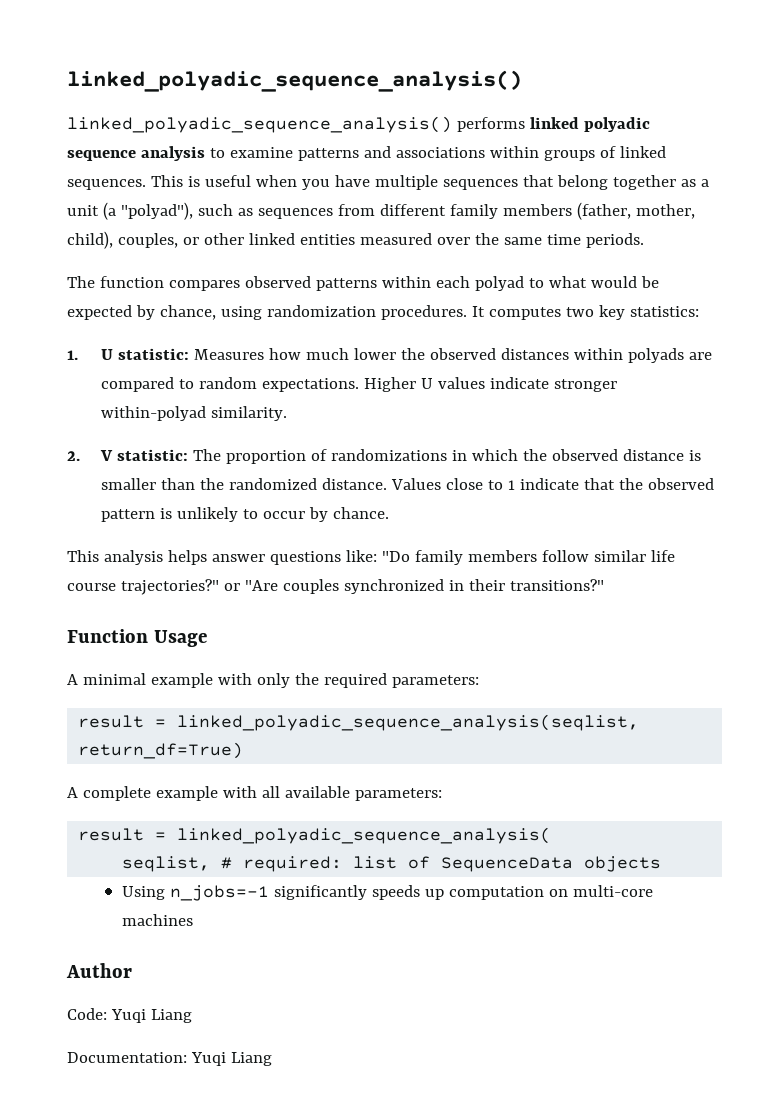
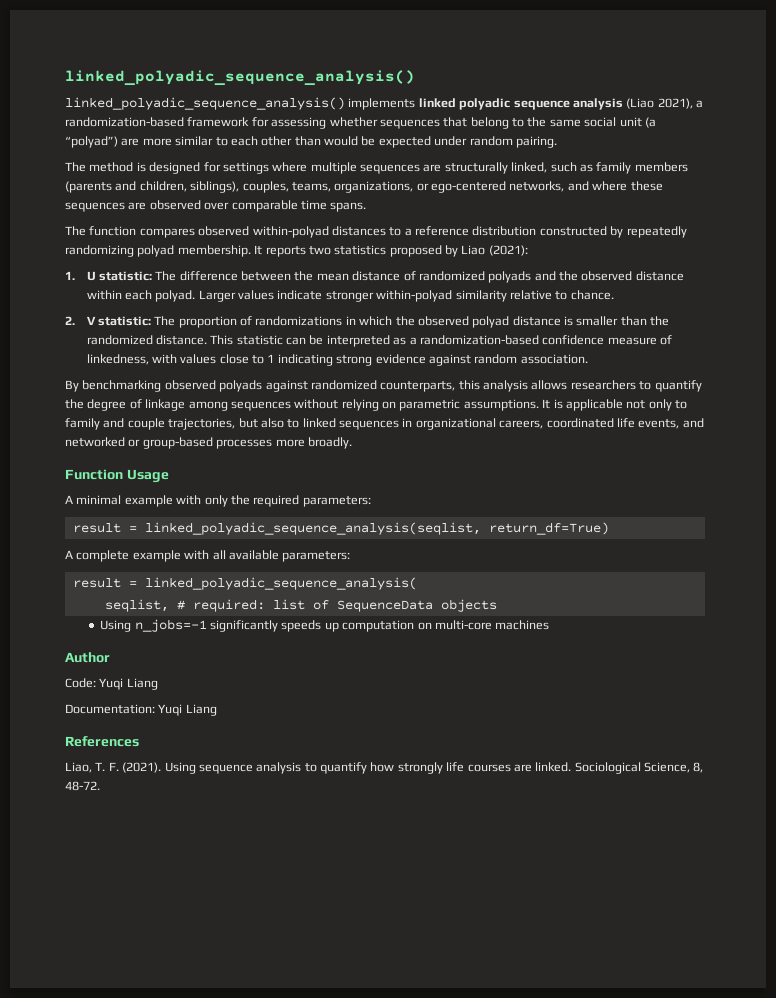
[456,117,525,132] performs -> [348,98,416,110] implements
[209,146,666,161] [67,175,709,190] [67,202,695,220] [67,231,644,249] [67,276,659,291] [67,305,699,320] [67,348,713,363] [101,377,618,392] [101,406,288,421] to examine patterns and associations within groups of linked sequences. This is useful when you have multiple sequences that belong together as a unit (a "polyad"), such as sequences from different family members (father, mother, child), couples, or other linked entities measured over the same time periods. // The function compares observed patterns within each polyad to what would be expected by chance, using randomization procedures. It computes two key statistics: // 1. U statistic: Measures how much lower the observed distances within polyads are compared to random expectations. Higher U values indicate stronger within-polyad similarity. -> [626,98,703,109] [65,117,656,129] [65,136,557,148] [65,162,688,174] [65,181,663,193] [65,200,367,212] [65,226,687,238] [65,245,528,257] [65,271,684,283] [86,290,614,302] (Liao 2021), a randomization-based framework for assessing whether sequences that belong to the same social unit (a “polyad”) are more similar to each other than would be expected under random pairing. // The method is designed for settings where multiple sequences are structurally linked, such as family members (parents and children, siblings), couples, teams, organizations, or ego-centered networks, and where these sequences are observed over comparable time spans. // The function compares observed within-polyad distances to a reference distribution constructed by repeatedly randomizing polyad membership. It reports two statistics proposed by Liao (2021): // 1. U statistic: The difference between the mean distance of randomized polyads and the observed distance within each polyad. Larger values indicate stronger within-polyad similarity relative to chance.
(619, 455) none -> [472,316,510,328] polyad
[391,478,715,490] [101,507,390,522] [67,550,675,565] [67,579,604,595] Values close to 1 indicate that the observed pattern is unlikely to occur by chance. // This analysis helps answer questions like: "Do family members follow similar life course trajectories?" or "Are couples synchronized in their transitions?" -> [210,335,673,347] [86,354,588,366] [65,380,702,392] [65,399,687,411] [65,418,704,430] [65,437,352,449] This statistic can be interpreted as a randomization-based confidence measure of linkedness, with values close to 1 indicating strong evidence against random association. // By benchmarking observed polyads against randomized counterparts, this analysis allows researchers to quantify the degree of linkage among sequences without relying on parametric assumptions. It is applicable not only to family and couple trajectories, but also to linked sequences in organizational careers, coordinated life events, and networked or group-based processes more broadly.
(272, 1059) none -> [65,736,139,747] [65,762,704,774] [65,781,100,791] // References // Liao, T. F. (2021). Using sequence analysis to quantify how strongly life courses are linked. Sociological Science, 8, 48-72.

